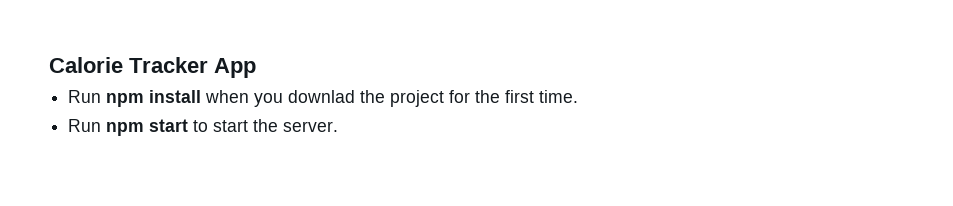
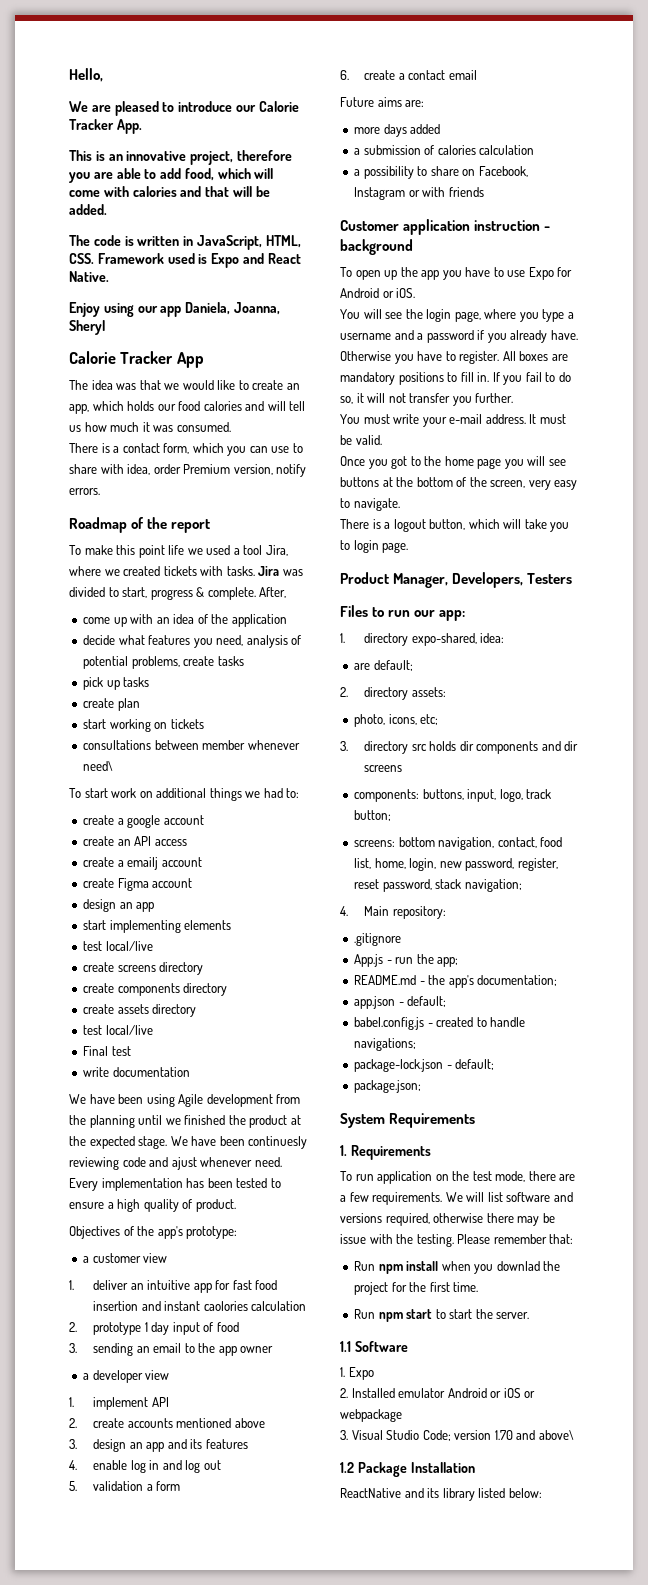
[49,57,256,78] Calorie Tracker App -> [69,68,103,82] [69,101,299,116] [69,119,142,134] [69,150,292,165] [69,168,274,183] [69,186,270,197] [69,204,107,215] [69,235,301,250] [69,253,301,268] [69,271,109,282] [69,302,280,317] [69,320,105,335] [69,351,204,368] [69,380,300,390] [69,401,306,414] [69,422,231,432] [69,443,303,456] [69,464,307,477] [69,488,100,495] [69,517,211,533] [69,545,288,558] [69,566,303,576] [69,587,287,600] [83,614,287,627] [83,635,302,648] [83,656,244,669] [83,677,150,690] [83,698,140,711] [83,719,204,732] [83,740,300,750] [83,761,114,771] [69,788,300,801] [83,815,204,828] [83,836,187,846] [83,857,202,870] [83,878,193,891] [83,899,155,912] [83,920,232,933] [83,941,153,951] [83,962,204,975] [83,983,228,996] [83,1004,197,1017] [83,1025,153,1035] [83,1046,131,1056] [83,1067,190,1077] [69,1094,301,1107] [69,1115,301,1128] [69,1136,308,1149] [69,1157,282,1170] [69,1178,281,1191] [69,1199,236,1212] [69,1226,238,1239] [83,1253,168,1263] [69,1280,278,1293] [93,1301,307,1311] [69,1322,239,1335] [69,1343,274,1356] [83,1370,170,1383] [69,1397,169,1410] [69,1418,265,1428] [69,1439,248,1452] [69,1460,221,1473] [69,1481,181,1491] [340,70,477,80] [340,97,425,107] [354,124,441,137] [354,145,535,155] [354,166,528,179] [354,187,484,200] [340,219,551,235] [340,239,413,255] [340,267,573,280] [340,288,416,298] [340,309,574,322] [340,330,578,343] [340,351,568,364] [340,372,571,385] [340,393,514,406] [340,414,566,427] [340,435,382,445] [340,456,566,469] [340,477,578,490] [340,498,400,511] [340,519,570,532] [340,540,409,553] [340,572,573,588] [340,605,466,621] [340,633,505,646] [354,660,413,671] [340,687,446,700] [354,714,439,727] [340,741,579,754] [364,765,403,772] [354,789,552,802] [354,810,392,821] [354,837,563,850] [354,858,558,871] [354,879,522,892] [340,906,446,919] [354,933,402,946] [354,954,459,967] [354,975,558,988] [354,996,447,1009] [354,1017,526,1030] [354,1038,417,1051] [354,1059,495,1072] [354,1080,422,1093] [340,1113,476,1128] [340,1145,431,1160] [340,1171,576,1184] [340,1192,573,1205] [340,1213,555,1226] [340,1234,574,1247] Hello, // We are pleased to introduce our Calorie Tracker App. // This is an innovative project, therefore you are able to add food, which will come with calories and that will be added. // The code is written in JavaScript, HTML, CSS. Framework used is Expo and React Native. // Enjoy using our app Daniela, Joanna, Sheryl // Calorie Tracker App // The idea was that we would like to create an app, which holds our food calories and will tell us how much it was consumed. // There is a contact form, which you can use to share with idea, order Premium version, notify errors. // Roadmap of the report // To make this point life we used a tool Jira, where we created tickets with tasks. Jira was divided to start, progress & complete. After, // come up with an idea of the application // decide what features you need, analysis of potential problems, create tasks // pick up tasks // create plan // start working on tickets // consultations between member whenever need\ // To start work on additional things we had to: // create a google account // create an API access // create a emailj account // create Figma account // design an app // start implementing elements // test local/live // create screens directory // create components directory // create assets directory // test local/live // Final test // write documentation // We have been using Agile development from the planning until we finished the product at the expected stage. We have been continuesly reviewing code and ajust whenever need. Every implementation has been tested to ensure a high quality of product. // Objectives of the app's prototype: // a customer view // 1. deliver an intuitive app for fast food insertion and instant caolories calculation // 2. prototype 1 day input of food // 3. sending an email to the app owner // a developer view // 1. implement API // 2. create accounts mentioned above // 3. design an app and its features // 4. enable log in and log out // 5. validation a form // 6. create a contact email // Future aims are: // more days added // a submission of calories calculation // a possibility to share on Facebook, Instagram or with friends // Customer application instruction - background // To open up the app you have to use Expo for Android or iOS. // You will see the login page, where you type a username and a password if you already have. Otherwise you have to register. All boxes are mandatory positions to fill in. If you fail to do so, it will not transfer you further. // You must write your e-mail address. It must be valid. // Once you got to the home page you will see buttons at the bottom of the screen, very easy to navigate. // There is a logout button, which will take you to login page. // Product Manager, Developers, Testers // Files to run our app: // 1. directory expo-shared, idea: // are default; // 2. directory assets: // photo, icons, etc; // 3. directory src holds dir components and dir screens // components: buttons, input, logo, track button; // screens: bottom navigation, contact, food list, home, login, new password, register, reset password, stack navigation; // 4. Main repository: // .gitignore // App.js - run the app; // README.md - the app's documentation; // app.json - default; // babel.config.js - created to handle navigations; // package-lock.json - default; // package.json; // System Requirements // 1. Requirements // To run application on the test mode, there are a few requirements. We will list software and versions required, otherwise there may be issue with the testing. Please remember that:
(339, 126) none -> [340,1341,408,1352] [340,1367,374,1380] [340,1388,536,1398] [340,1409,402,1422] [340,1430,574,1441] [340,1462,475,1477] [340,1488,542,1501] // 1.1 Software // 1. Expo // 2. Installed emulator Android or iOS or webpackage // 3. Visual Studio Code; version 1.70 and above\ // 1.2 Package Installation // ReactNative and its library listed below:

